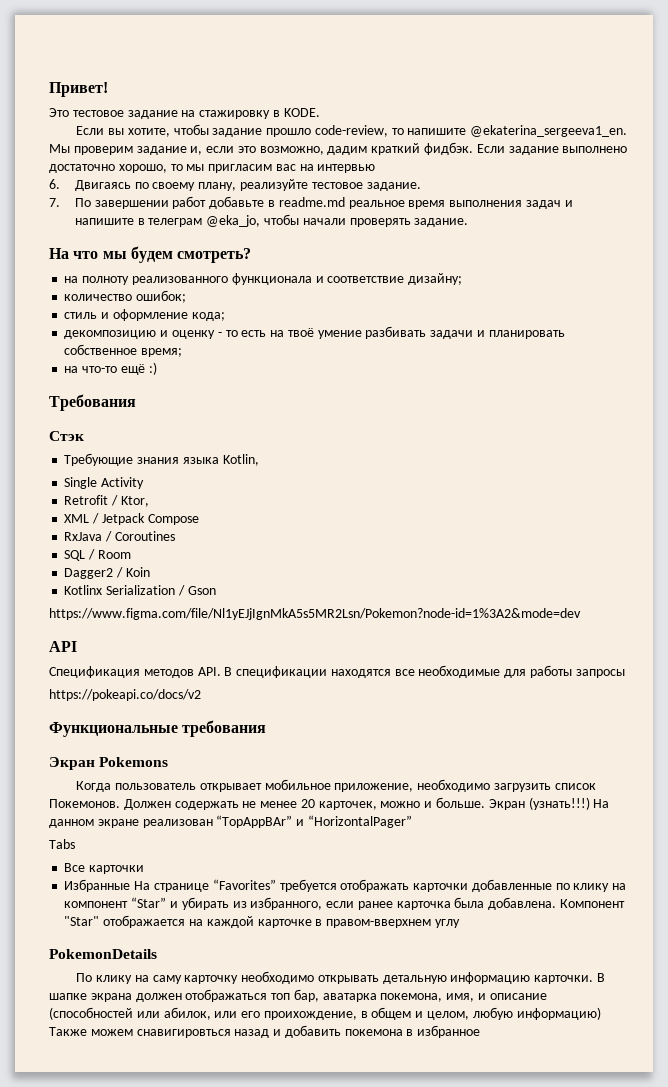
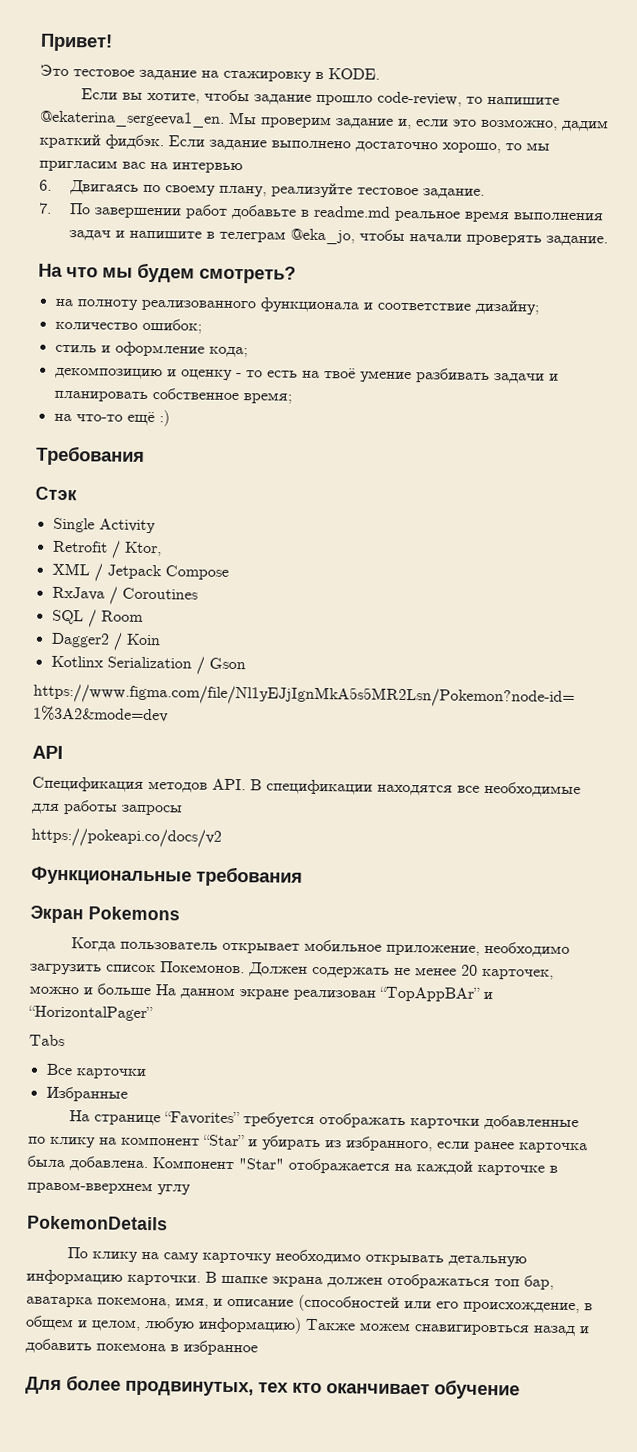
[64,453,259,466] // Требующие знания языка Kotlin, -> (77, 493) none
[436,797,590,810] больше. Экран (узнать!!!) -> [97,983,151,996] больше
(131, 885) none -> (128, 1094) //
[163,1007,357,1020] абилок, или его проихождение, -> [436,1301,580,1314] его происхождение,
(481, 1031) none -> [25,1375,520,1400] // Для более продвинутых, тех кто оканчивает обучение

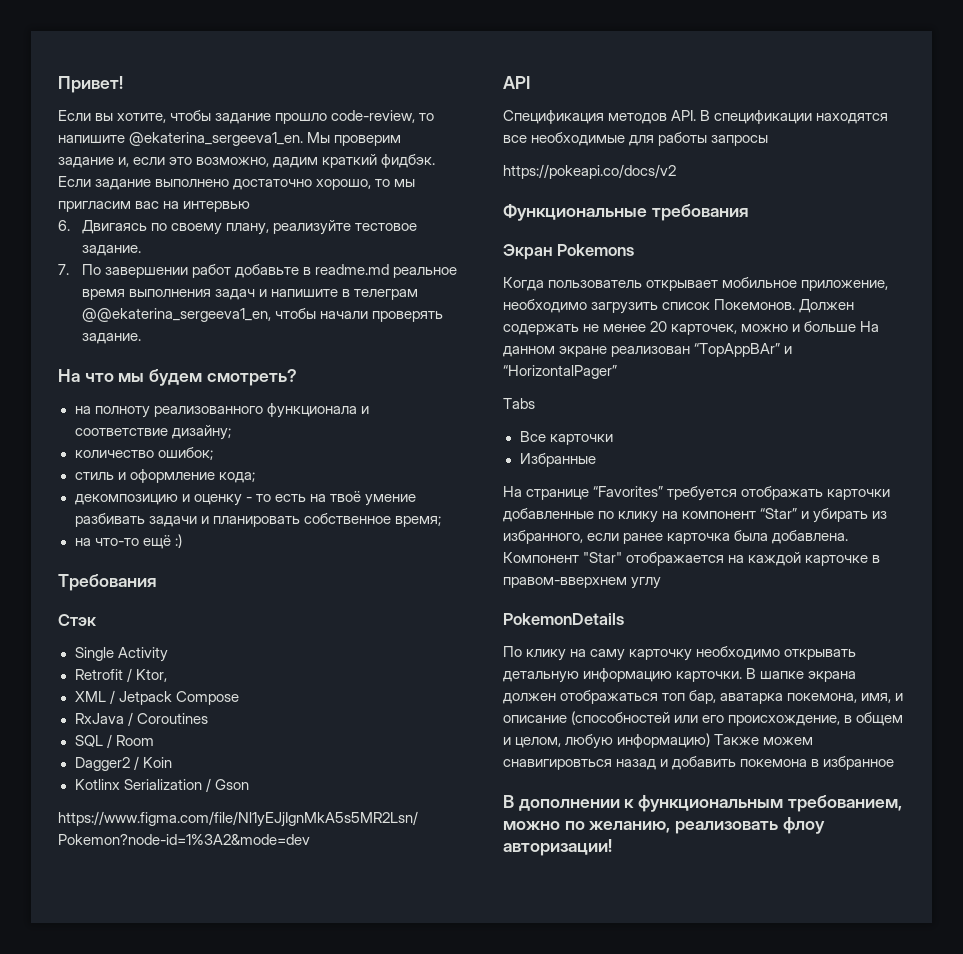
[40,64,380,83] // Это тестовое задание на стажировку в KODE. -> (123, 84) none
[290,228,356,245] @eka_jo, -> [81,308,271,322] @@ekaterina_sergeeva1_en,
[25,1375,520,1400] Для более продвинутых, тех кто оканчивает обучение -> [503,795,902,812] [503,817,825,834] [503,839,612,856] В дополнении к функциональным требованием, можно по желанию, реализовать флоу авторизации!

